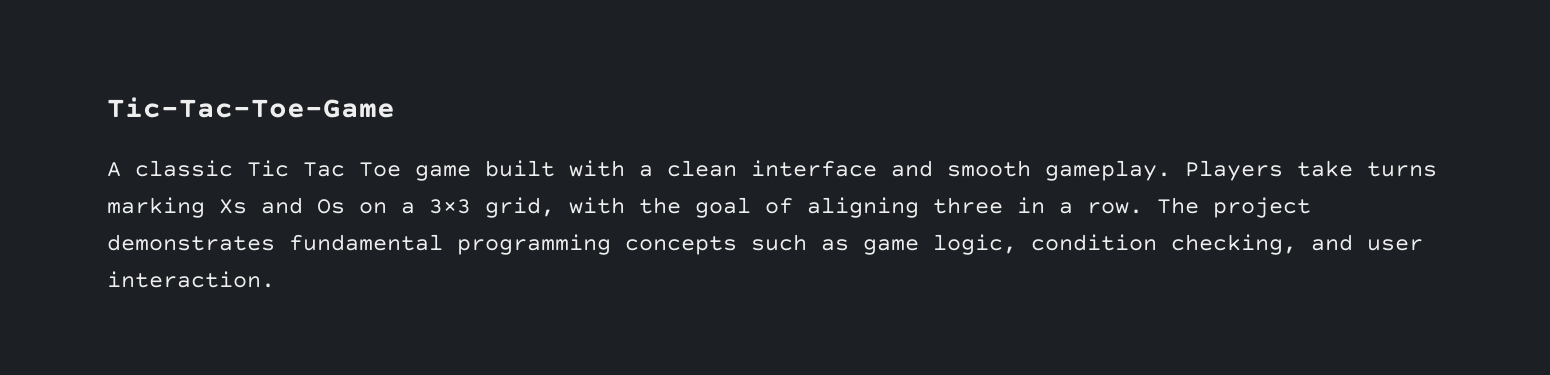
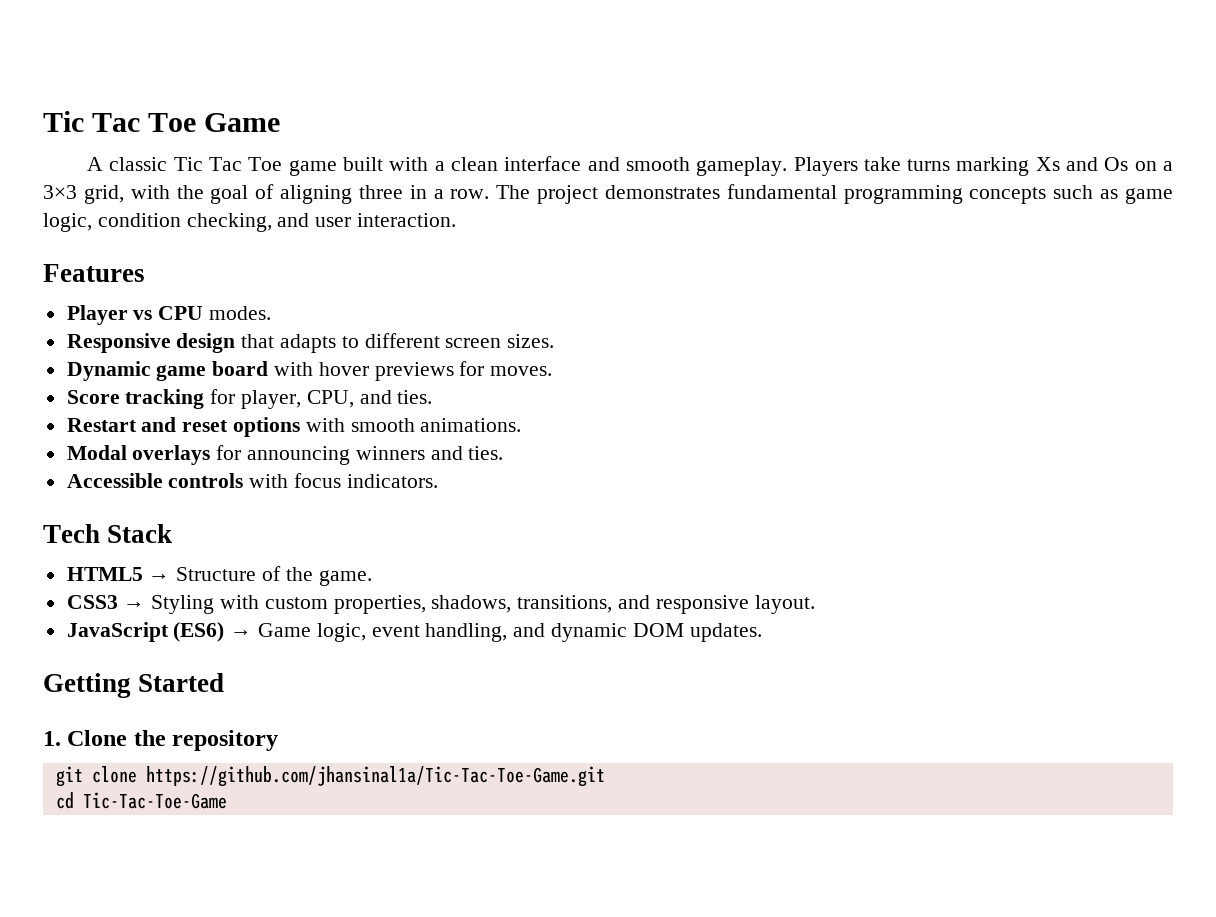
[107,97,395,118] Tic-Tac-Toe-Game -> [43,111,281,132] Tic Tac Toe Game
(275, 279) none -> [43,264,145,282] [66,305,272,325] [66,333,555,353] [66,361,553,381] [66,389,433,409] [66,417,522,437] [66,445,504,465] [66,473,438,488] [43,524,173,543] [66,566,372,586] [66,595,815,614] [66,622,762,642] [43,673,225,698] [43,730,279,751] [55,766,605,787] [55,792,227,809] // Features // Player vs CPU modes. // Responsive design that adapts to different screen sizes. // Dynamic game board with hover previews for moves. // Score tracking for player, CPU, and ties. // Restart and reset options with smooth animations. // Modal overlays for announcing winners and ties. // Accessible controls with focus indicators. // Tech Stack // HTML5 → Structure of the game. // CSS3 → Styling with custom properties, shadows, transitions, and responsive layout. // JavaScript (ES6) → Game logic, event handling, and dynamic DOM updates. // Getting Started // 1. Clone the repository // git clone https://github.com/jhansinal1a/Tic-Tac-Toe-Game.git // cd Tic-Tac-Toe-Game

